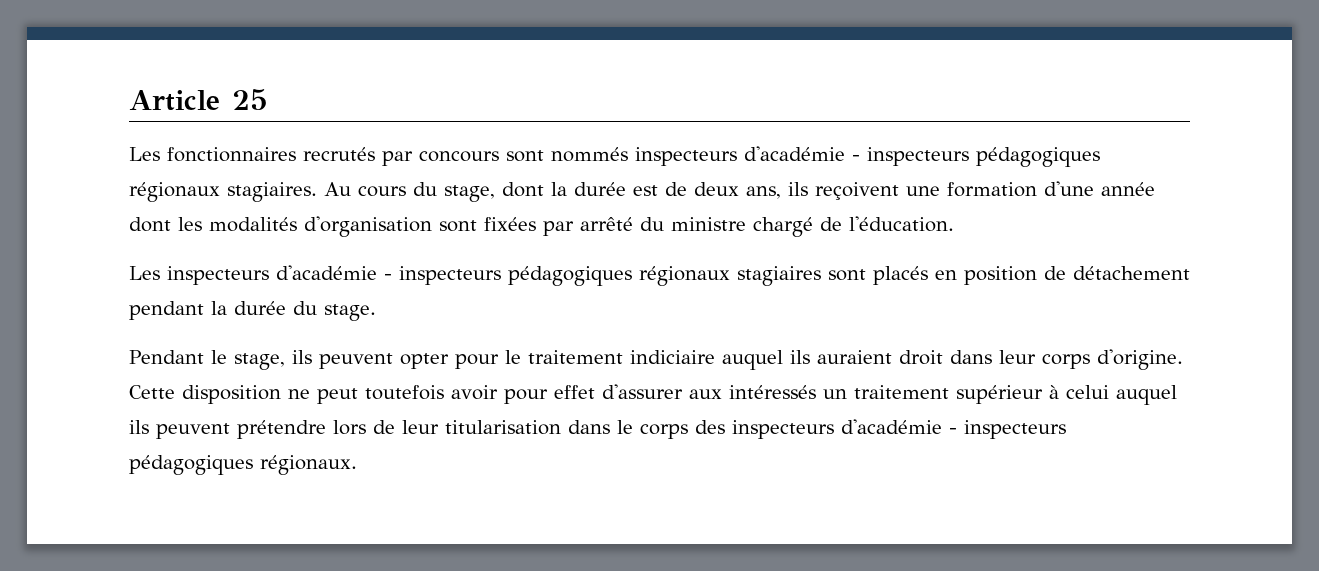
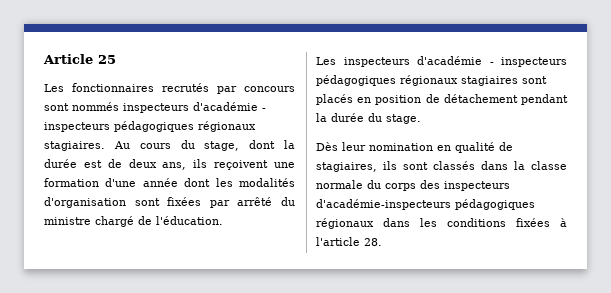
[129,349,1183,370] [129,384,1177,405] [129,419,1066,439] [129,455,357,475] Pendant le stage, ils peuvent opter pour le traitement indiciaire auquel ils auraient droit dans leur corps d'origine. Cette disposition ne peut toutefois avoir pour effet d'assurer aux intéressés un traitement supérieur à celui auquel ils peuvent prétendre lors de leur titularisation dans le corps des inspecteurs d'académie - inspecteurs pédagogiques régionaux. -> [316,142,513,153] [316,161,567,172] [316,180,510,191] [316,199,535,210] [316,218,567,229] [316,237,382,246] Dès leur nomination en qualité de stagiaires, ils sont classés dans la classe normale du corps des inspecteurs d'académie-inspecteurs pédagogiques régionaux dans les conditions fixées à l'article 28.

